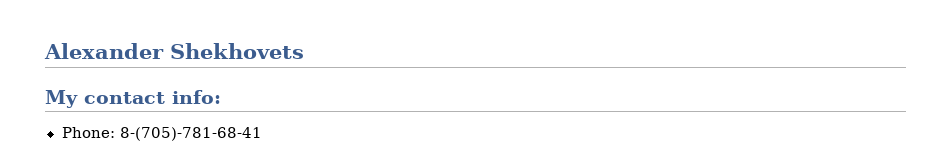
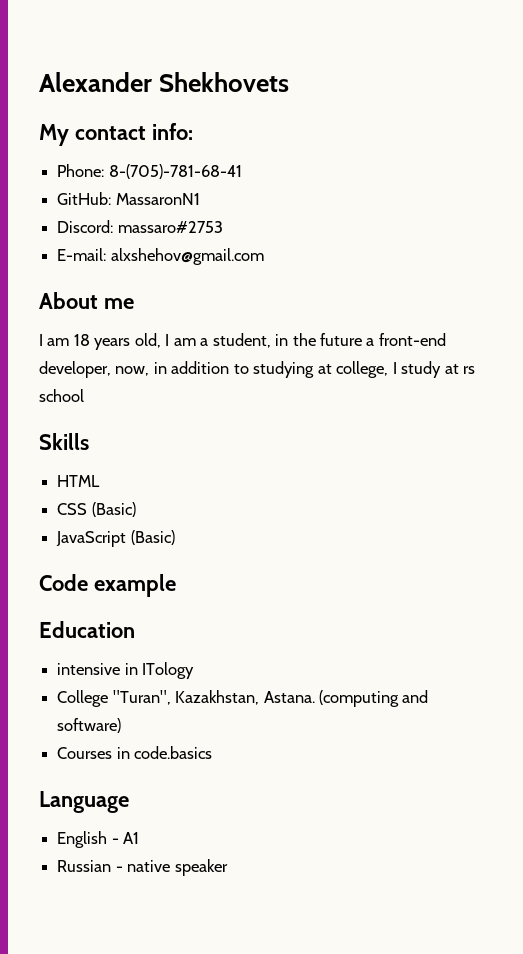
(262, 134) none -> [57,192,200,205] [57,220,223,233] [57,248,264,265] [39,292,134,309] [39,333,446,350] [39,361,476,378] [39,389,84,402] [39,433,89,450] [57,475,101,487] [57,502,136,517] [56,530,175,547] [39,574,176,597] [39,621,135,638] [57,662,195,679] [57,690,429,707] [57,718,122,733] [57,746,213,759] [39,791,129,813] [57,831,140,848] [57,859,228,876] // GitHub: MassaronN1 // Discord: massaro#2753 // E-mail: alxshehov@gmail.com // About me // I am 18 years old, I am a student, in the future a front-end developer, now, in addition to studying at college, I study at rs school // Skills // HTML // CSS (Basic) // JavaScript (Basic) // Code example // Education // intensive in ITology // College "Turan", Kazakhstan, Astana. (computing and software) // Courses in code.basics // Language // English - A1 // Russian - native speaker

